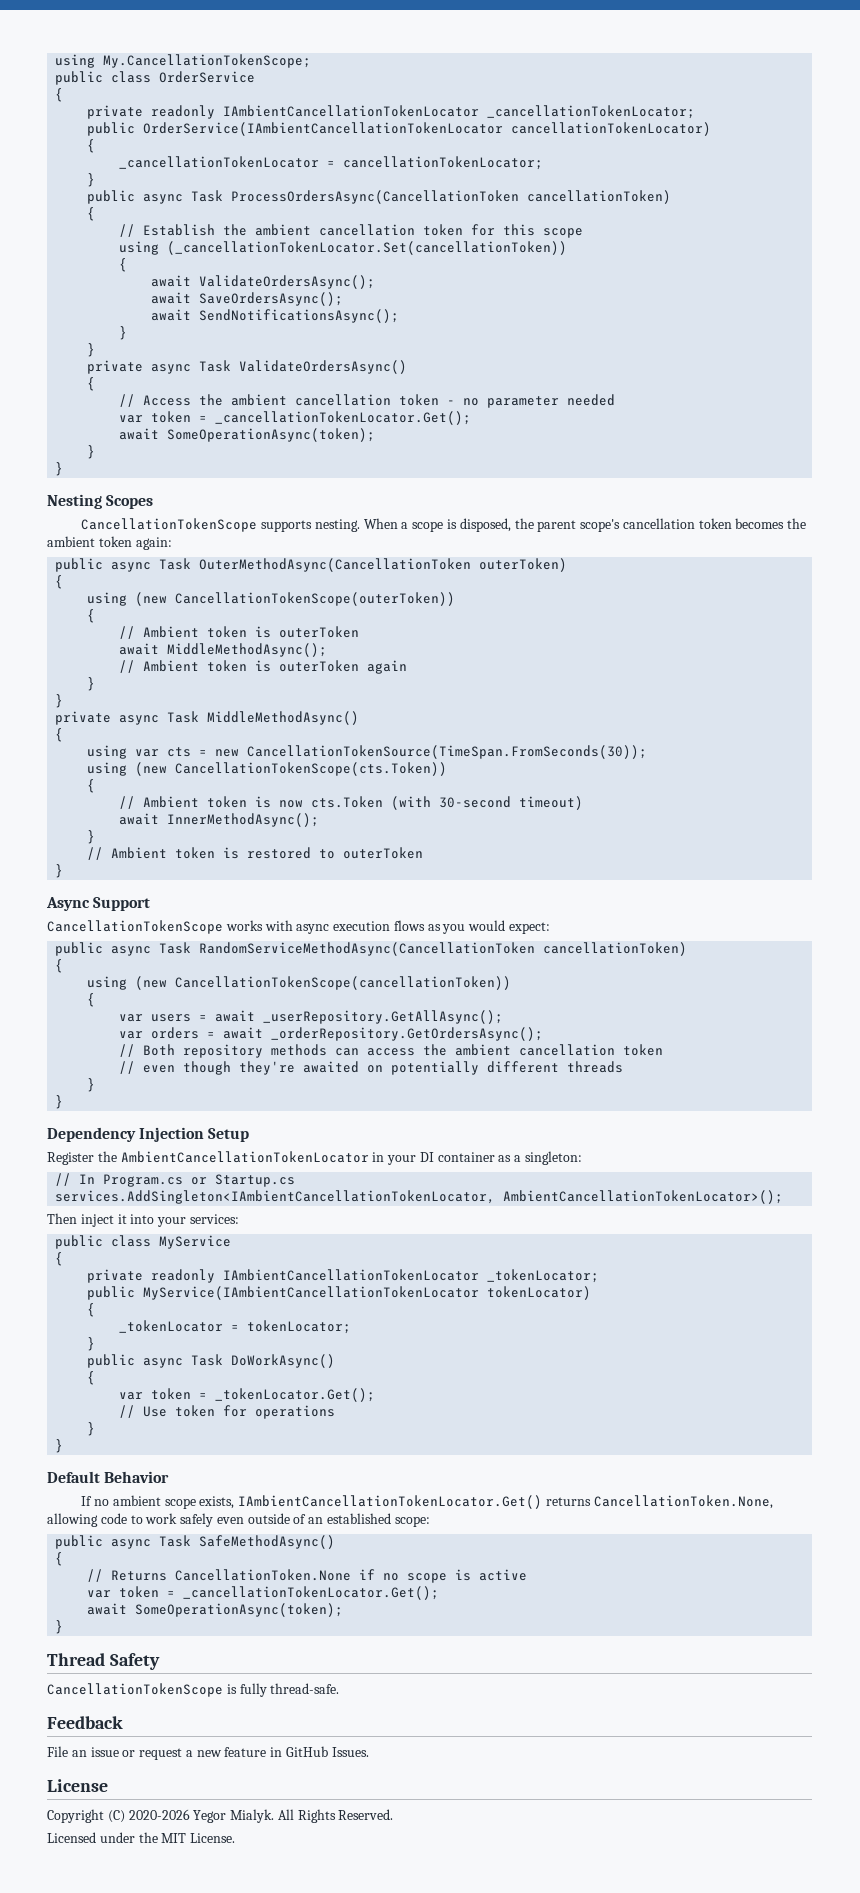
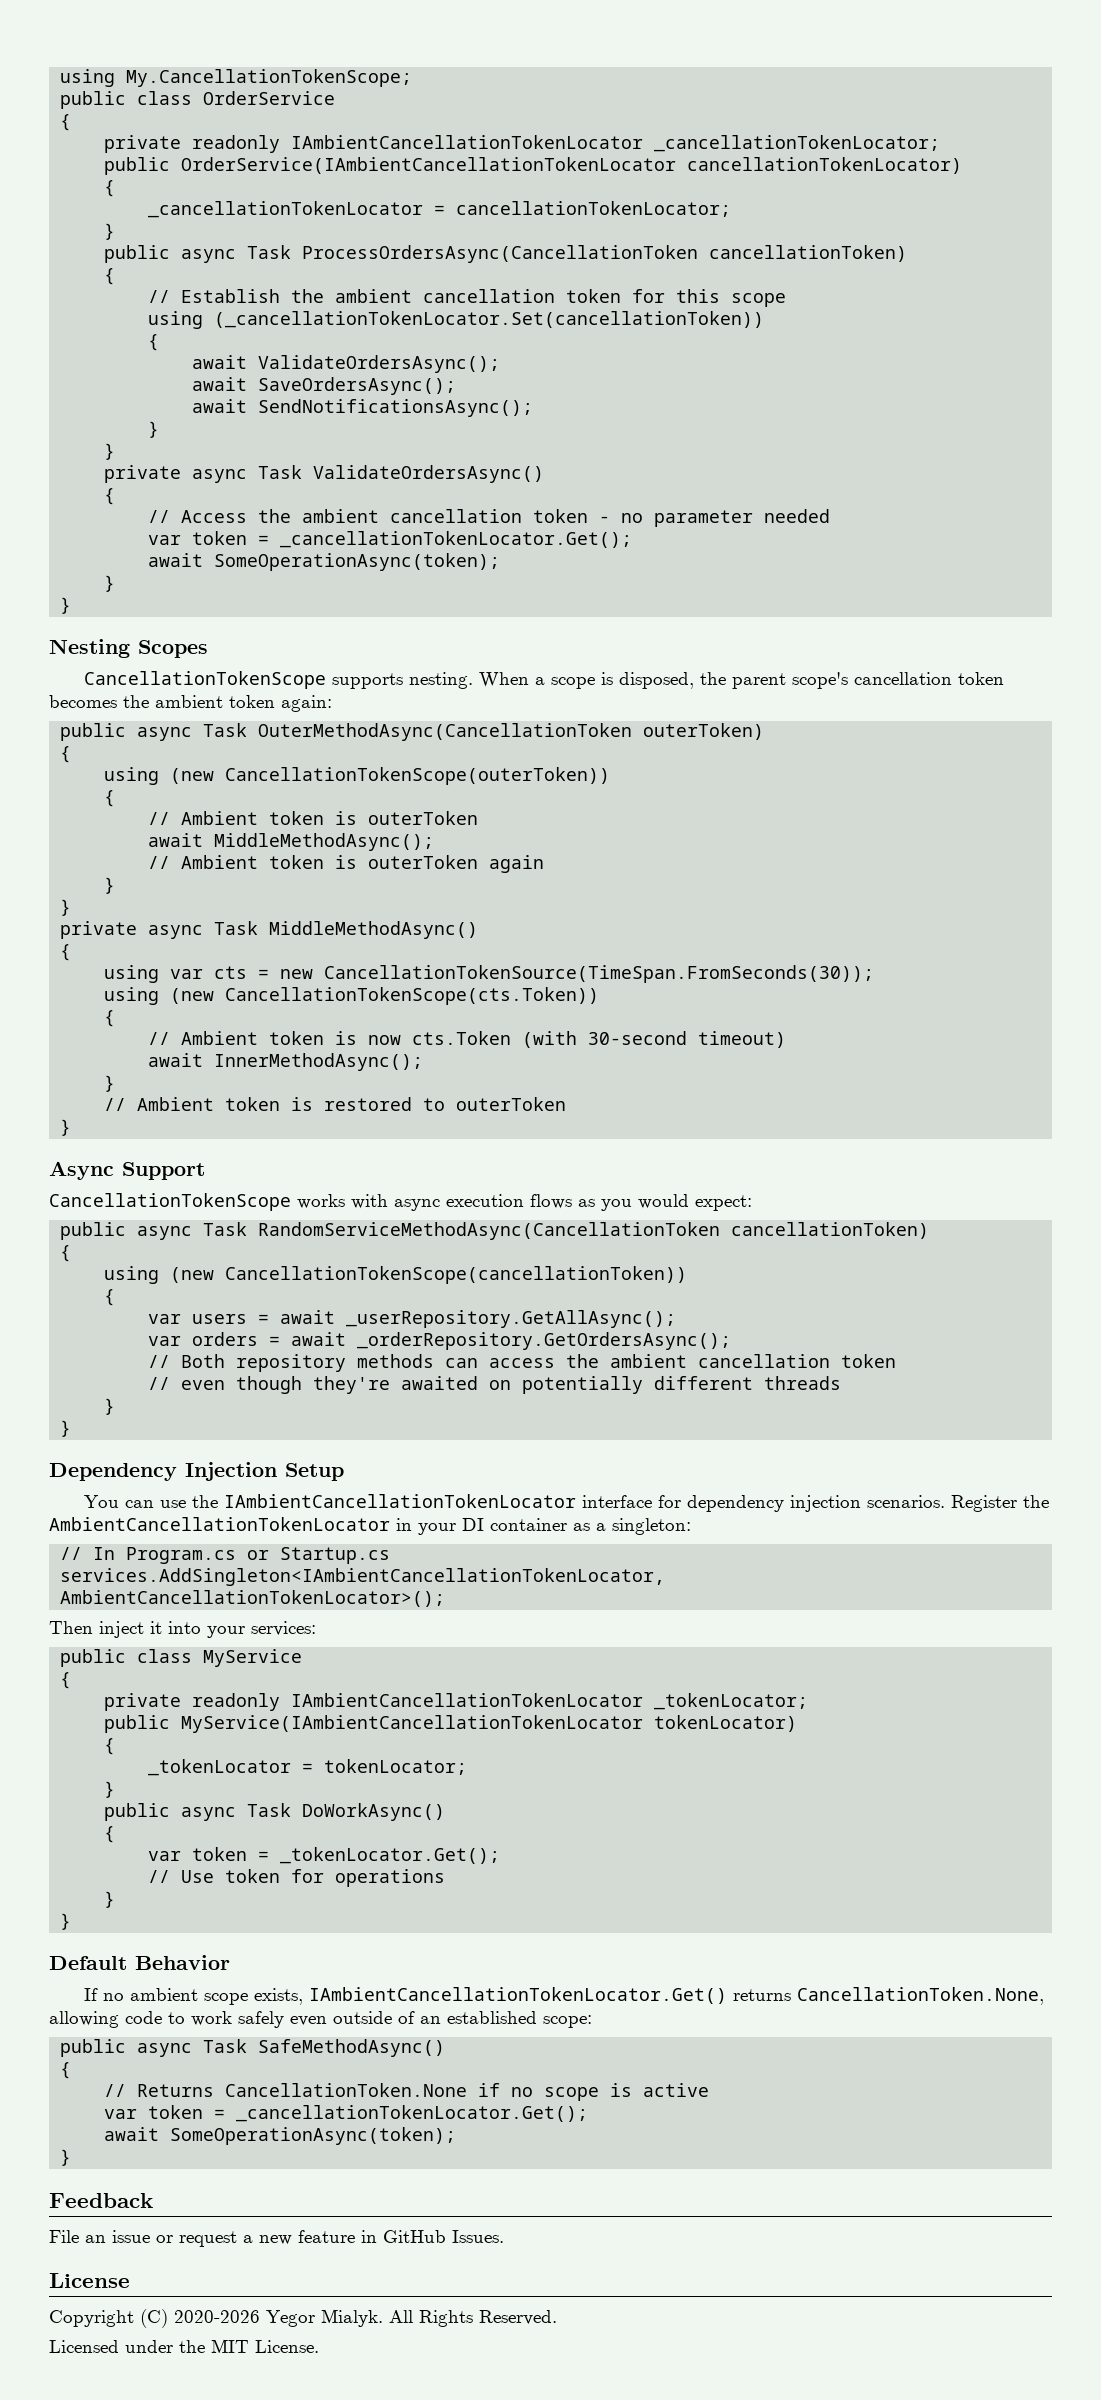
(250, 1135) none -> [84,1494,946,1512] You can use the IAmbientCancellationTokenLocator interface for dependency injection scenarios.
[47,1653,160,1670] [47,1683,340,1697] // Thread Safety // CancellationTokenScope is fully thread-safe. -> (72, 2157) none

